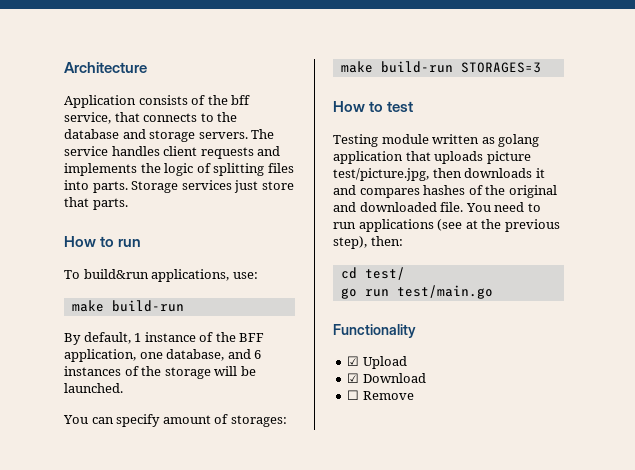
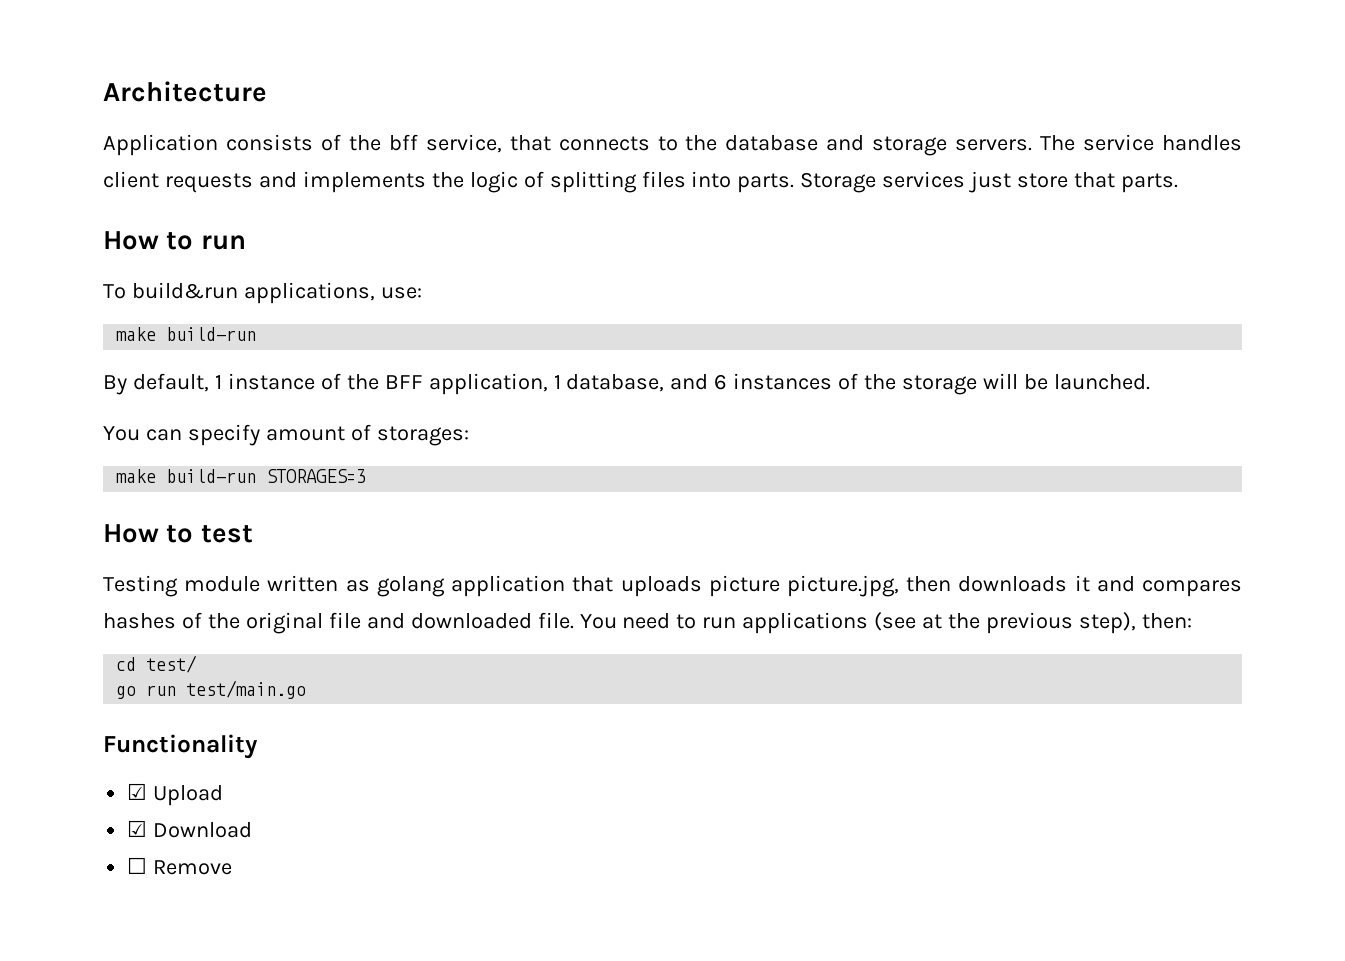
[139,352,163,359] one -> [553,375,561,389] 1
[333,168,429,181] test/picture.jpg, -> [786,575,899,597] picture.jpg,
(557, 191) none -> [328,612,361,629] file

